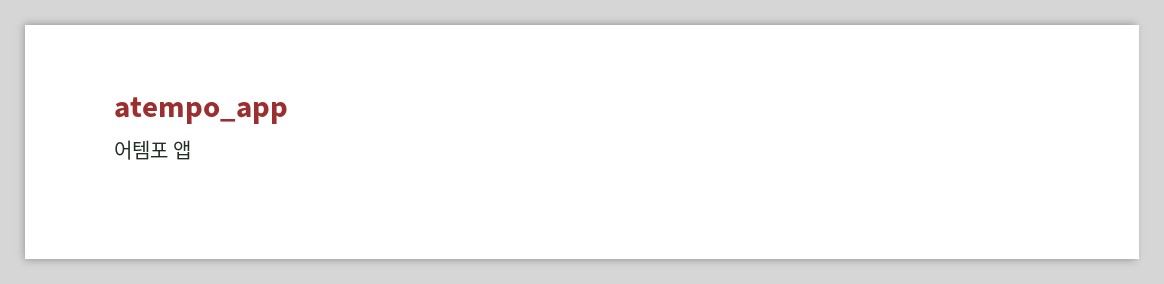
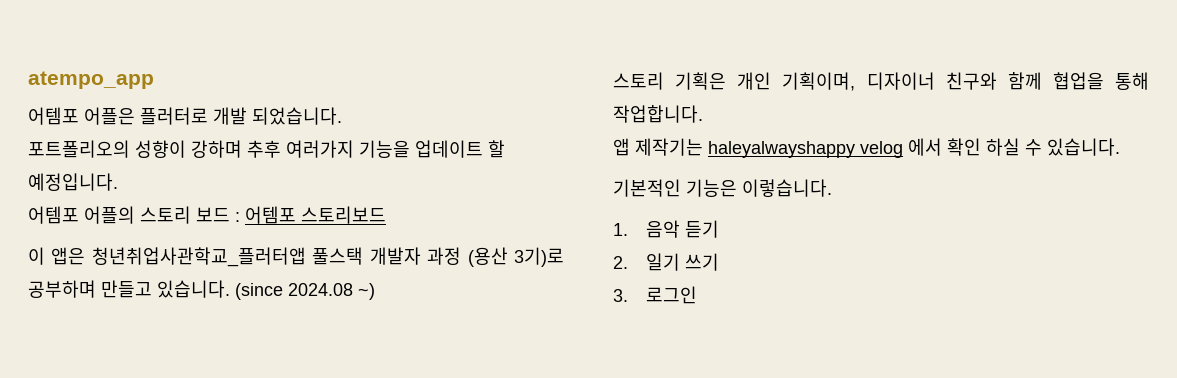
[173,140,192,160] 앱 -> [84,107,342,125] [28,140,505,158] [28,173,118,191] [28,206,386,224] [28,247,565,267] [28,280,375,300] [613,72,1149,91] [613,105,703,123] [613,138,1120,158] [613,179,832,197] [613,220,719,238] [613,253,719,271] [613,286,697,304] 어플은 플러터로 개발 되었습니다. // 포트폴리오의 성향이 강하며 추후 여러가지 기능을 업데이트 할 예정입니다. // 어템포 어플의 스토리 보드 : 어템포 스토리보드 // 이 앱은 청년취업사관학교_플러터앱 풀스택 개발자 과정 (용산 3기)로 공부하며 만들고 있습니다. (since 2024.08 ~) // 스토리 기획은 개인 기획이며, 디자이너 친구와 함께 협업을 통해 작업합니다. // 앱 제작기는 haleyalwayshappy velog 에서 확인 하실 수 있습니다. // 기본적인 기능은 이렇습니다. // 1. 음악 듣기 // 2. 일기 쓰기 // 3. 로그인

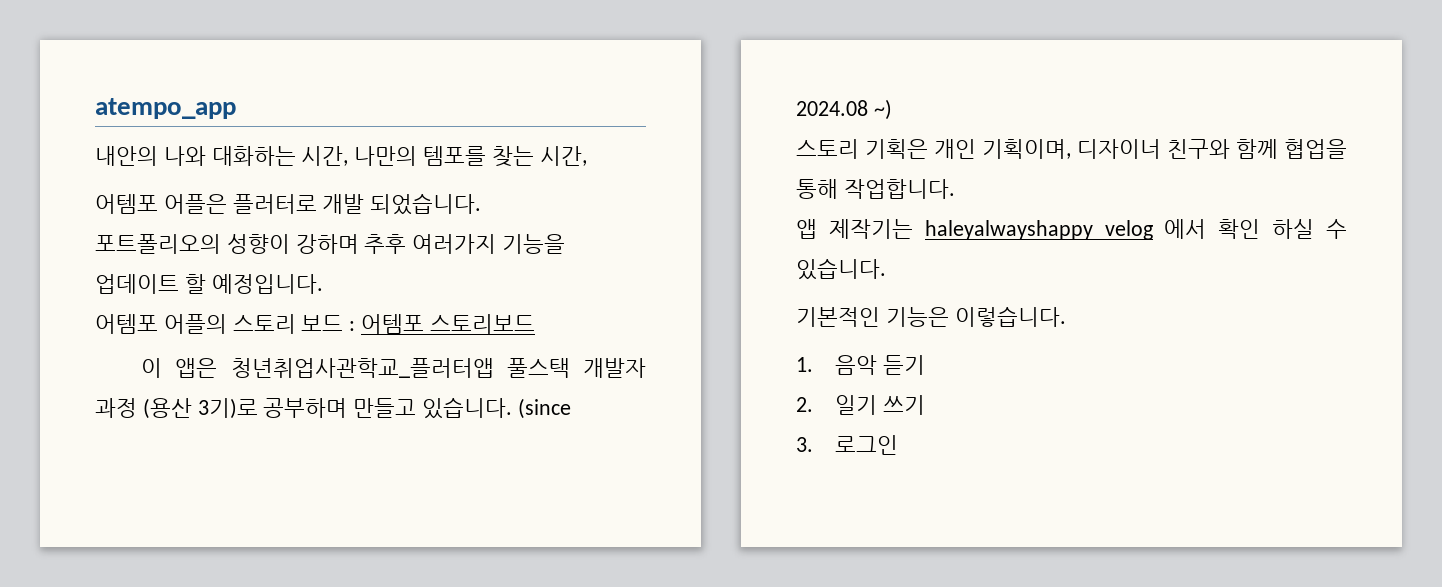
(154, 80) none -> [95,146,587,167] // 내안의 나와 대화하는 시간, 나만의 템포를 찾는 시간,

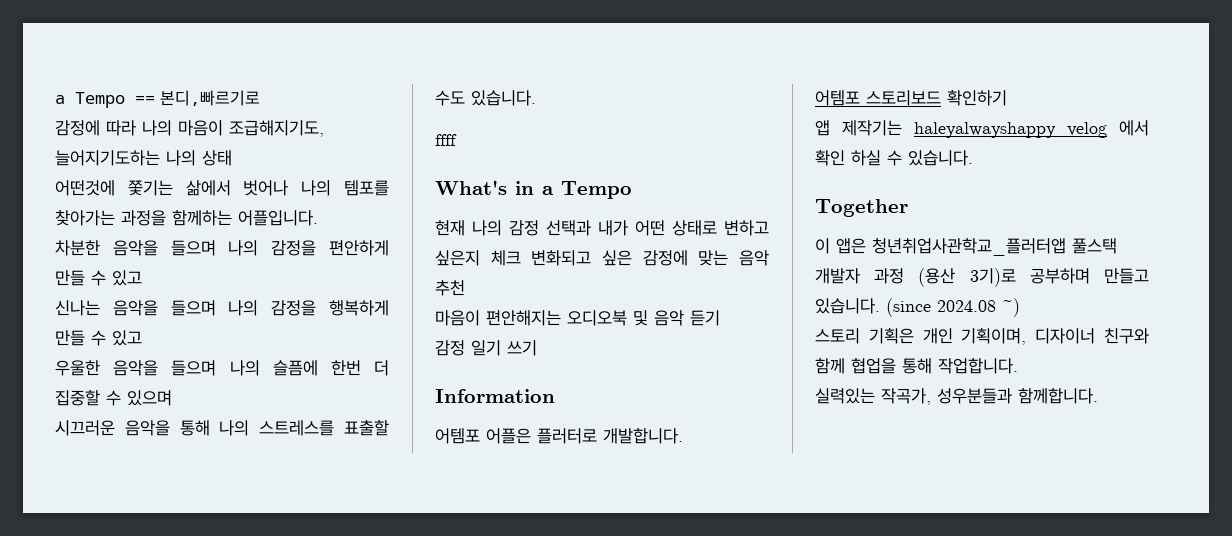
[95,98,236,119] [95,146,587,167] [95,193,482,215] [95,234,566,254] [95,274,323,294] [95,314,535,334] atempo_app // 내안의 나와 대화하는 시간, 나만의 템포를 찾는 시간, // 어템포 어플은 플러터로 개발 되었습니다. // 포트폴리오의 성향이 강하며 추후 여러가지 기능을 업데이트 할 예정입니다. // 어템포 어플의 스토리 보드 : 어템포 스토리보드 -> [55,90,260,108] [55,120,324,137] [55,150,232,166] [55,180,390,196] [55,210,318,226] [55,240,390,256] [55,270,142,286] [55,300,390,316] [55,330,142,346] [55,360,389,376] [55,390,172,406] [55,420,390,436] [435,90,536,106] [435,134,457,146] [435,180,632,199] [435,220,769,236] [435,250,769,266] [435,280,465,296] [435,310,720,326] [435,340,537,356] [435,389,555,403] [435,428,683,444] [815,90,1007,106] [815,120,1149,138] [815,150,973,166] [815,199,908,217] a Tempo == 본디,빠르기로 // 감정에 따라 나의 마음이 조급해지기도, 늘어지기도하는 나의 상태 // 어떤것에 쫓기는 삶에서 벗어나 나의 템포를 찾아가는 과정을 함께하는 어플입니다. // 차분한 음악을 들으며 나의 감정을 편안하게 만들 수 있고 // 신나는 음악을 들으며 나의 감정을 행복하게 만들 수 있고 // 우울한 음악을 들으며 나의 슬픔에 한번 더 집중할 수 있으며 // 시끄러운 음악을 통해 나의 스트레스를 표출할 수도 있습니다. // ffff // What's in a Tempo // 현재 나의 감정 선택과 내가 어떤 상태로 변하고 싶은지 체크 변화되고 싶은 감정에 맞는 음악 추천 // 마음이 편안해지는 오디오북 및 음악 듣기 // 감정 일기 쓰기 // Information // 어템포 어플은 플러터로 개발합니다. // 어템포 스토리보드 확인하기 // 앱 제작기는 haleyalwayshappy velog 에서 확인 하실 수 있습니다. // Together
[796,219,1347,240] [796,258,886,280] [796,306,1066,327] [796,355,925,375] [796,395,925,415] [796,435,898,455] 앱 제작기는 haleyalwayshappy velog 에서 확인 하실 수 있습니다. // 기본적인 기능은 이렇습니다. // 1. 음악 듣기 // 2. 일기 쓰기 // 3. 로그인 -> [815,388,1098,405] 실력있는 작곡가, 성우분들과 함께합니다.

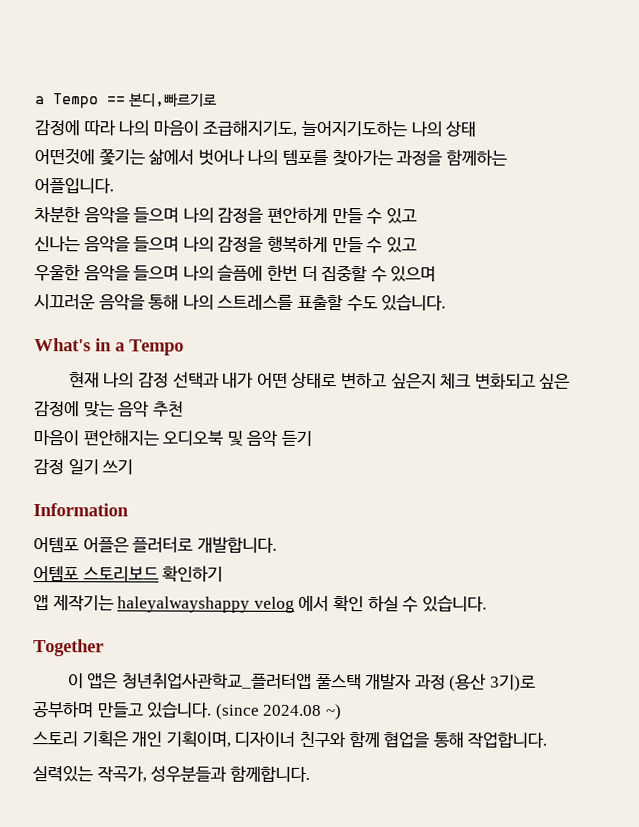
[435,134,457,146] // ffff -> (447, 302) none

